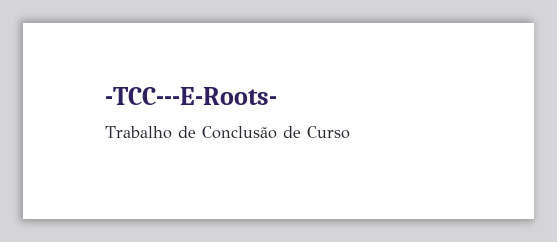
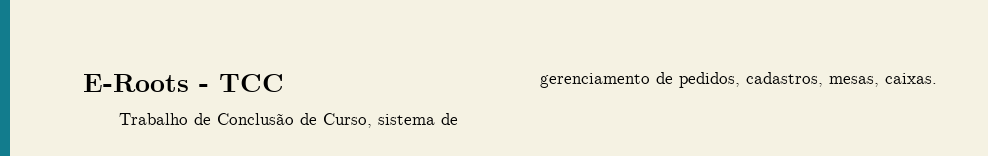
[105,87,277,105] -TCC---E-Roots- -> [83,74,284,92] E-Roots - TCC
[306,126,350,139] Curso -> [323,113,459,128] [540,72,937,88] Curso, sistema de gerenciamento de pedidos, cadastros, mesas, caixas.

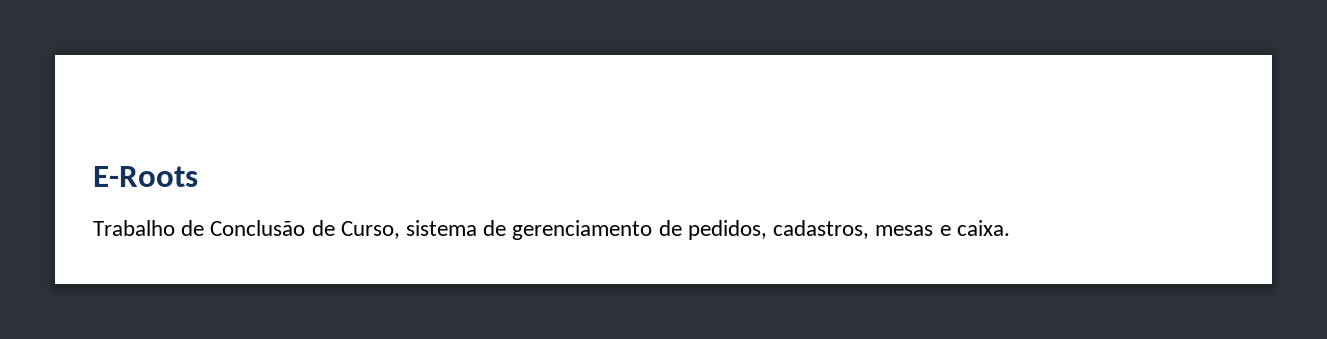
[199,74,284,92] - TCC -> (198, 176) none
[829,73,937,87] mesas, caixas. -> [875,220,1010,236] mesas e caixa.

